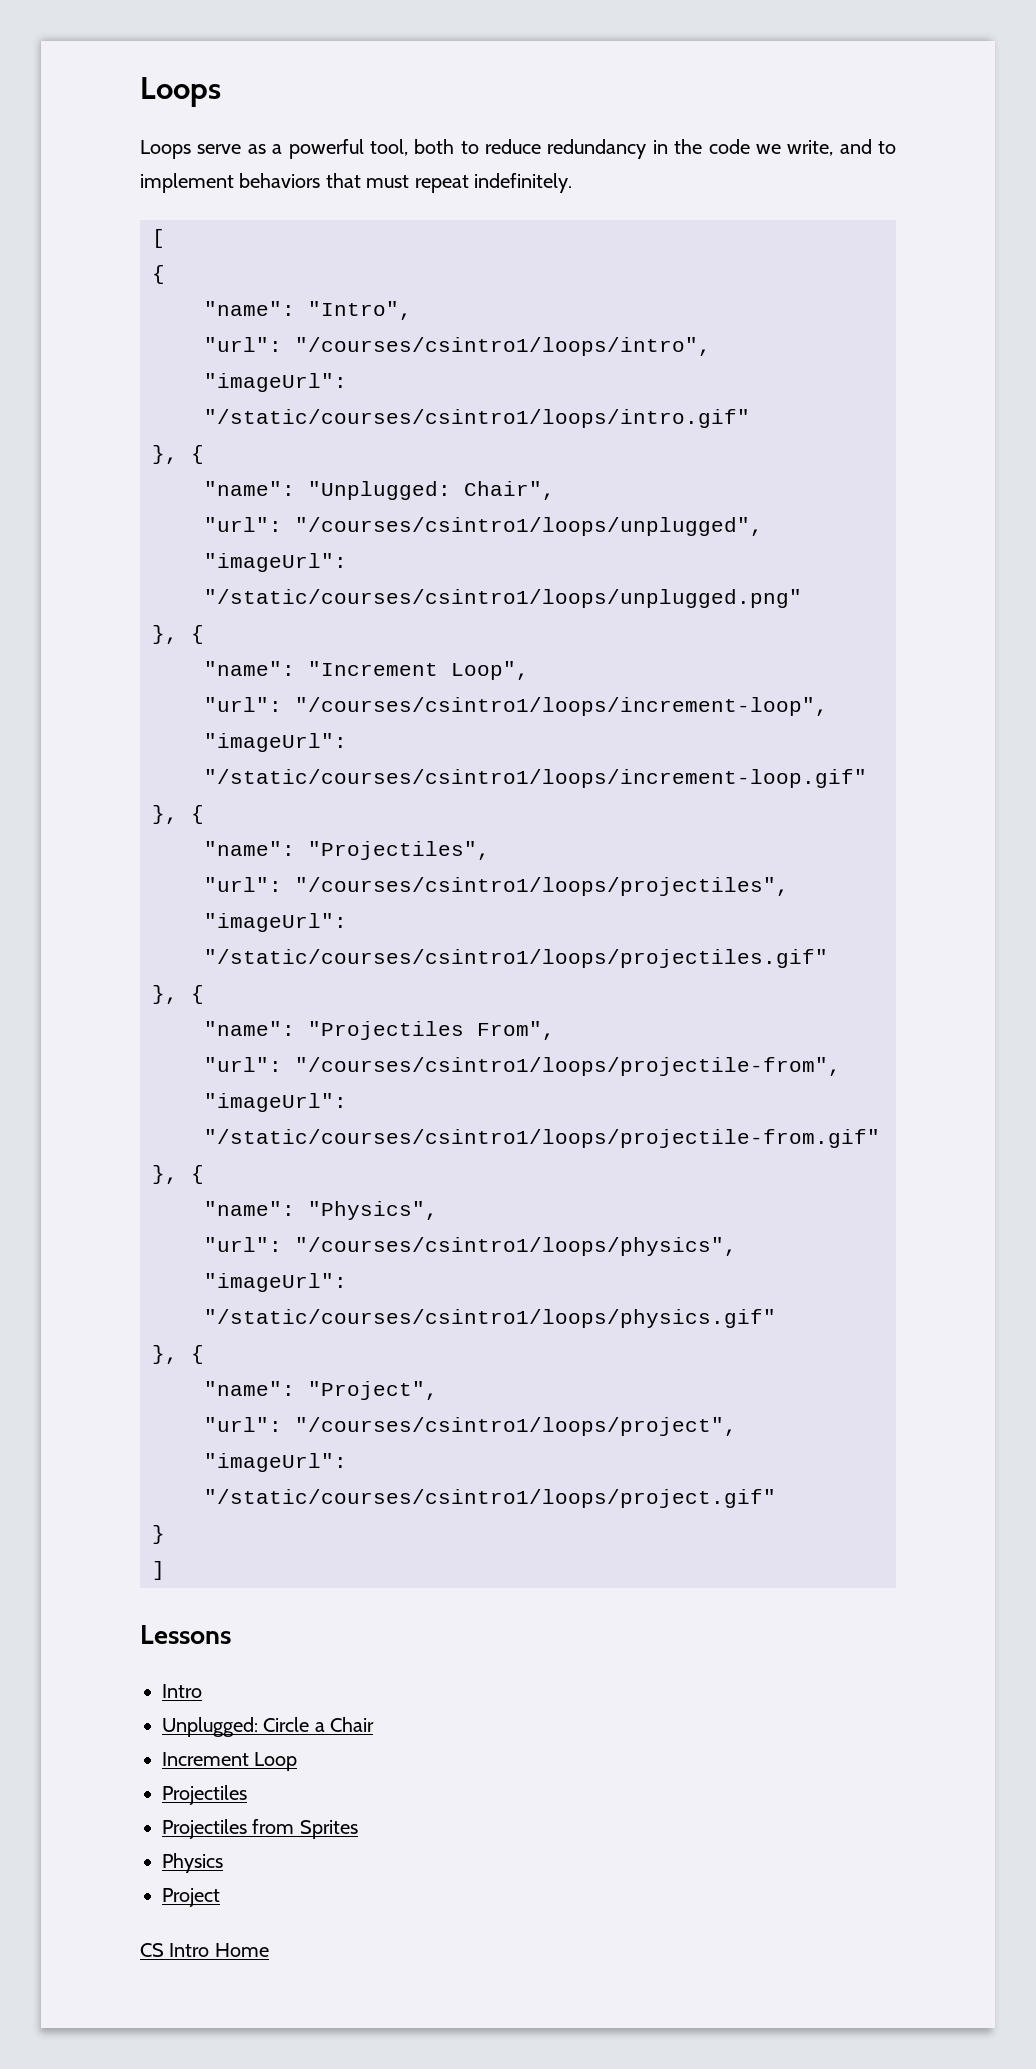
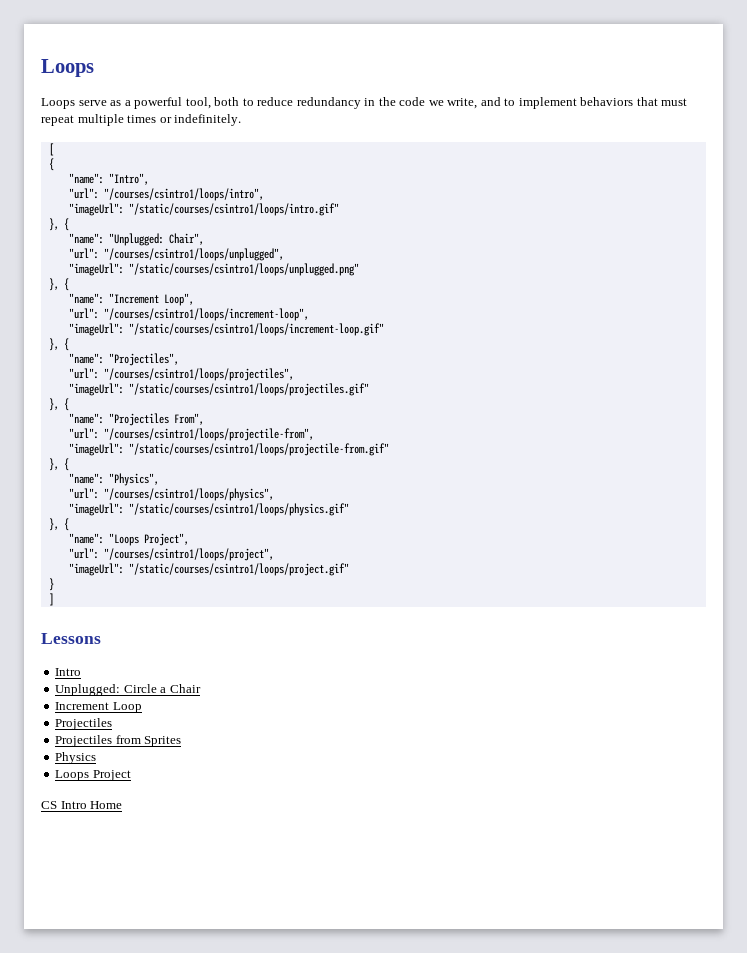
(469, 184) none -> [77,114,172,126] multiple times or
[308,1381,438,1400] "Project", -> [108,533,189,546] "Loops Project",
(223, 1863) none -> [55,770,90,781] Loops

